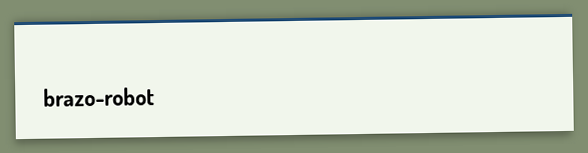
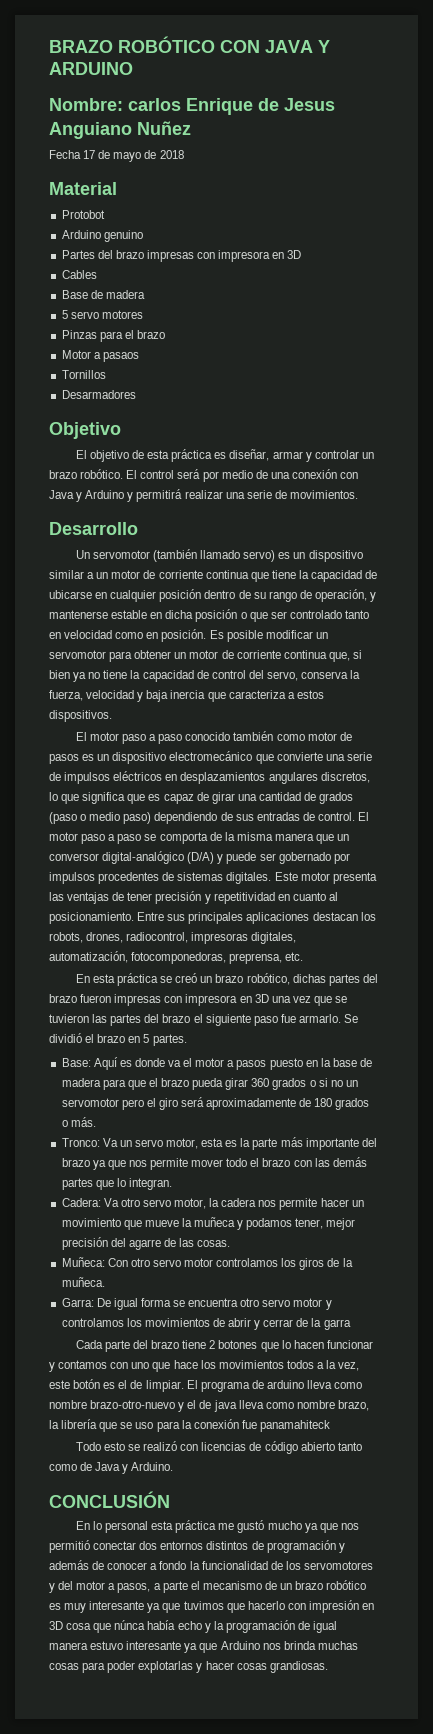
[43,87,155,107] brazo-robot -> [49,36,330,53] [49,62,133,75] [49,98,335,115] [49,121,191,139] [49,150,184,162] [49,182,117,195] [61,210,105,219] [61,230,143,242] [61,250,302,262] [61,270,97,279] [61,290,145,299] [61,310,143,319] [61,330,165,342] [61,350,139,362] [61,370,106,379] [61,390,136,399] [49,422,121,439] [75,449,374,462] [49,469,359,482] [49,489,358,502] [49,522,138,535] [75,549,363,562] [49,570,378,582] [49,589,377,602] [49,609,369,622] [49,629,328,642] [49,650,362,662] [49,670,361,682] [49,690,324,702] [49,710,112,722] [75,731,352,744] [49,751,372,764] [49,771,370,784] [49,792,354,804] [49,812,370,824] [49,832,350,844] [49,851,350,864] [49,872,377,884] [49,891,338,904] [49,912,376,924] [49,932,297,944] [49,951,304,964] [75,973,378,986] [49,994,348,1006] [49,1014,359,1026] [49,1033,187,1046] [61,1057,373,1070] [61,1078,358,1090] [61,1097,370,1110] [61,1117,96,1127] [61,1137,377,1150] [61,1157,367,1170] [61,1178,172,1190] [61,1198,364,1210] [61,1217,356,1230] [61,1237,231,1250] [61,1257,353,1270] [61,1277,105,1287] [61,1298,332,1310] [61,1318,351,1330] [75,1340,373,1352] [49,1360,360,1372] [49,1379,363,1392] [49,1400,369,1412] [49,1419,330,1432] [75,1441,362,1454] [49,1462,174,1474] [49,1491,170,1508] [75,1520,359,1533] [49,1540,345,1553] [49,1560,373,1570] [49,1580,367,1593] [49,1600,375,1613] [49,1620,338,1633] [49,1641,358,1653] [49,1661,328,1673] BRAZO ROBÓTICO CON JAVA Y ARDUINO // Nombre: carlos Enrique de Jesus Anguiano Nuñez // Fecha 17 de mayo de 2018 // Material // Protobot // Arduino genuino // Partes del brazo impresas con impresora en 3D // Cables // Base de madera // 5 servo motores // Pinzas para el brazo // Motor a pasaos // Tornillos // Desarmadores // Objetivo // El objetivo de esta práctica es diseñar, armar y controlar un brazo robótico. El control será por medio de una conexión con Java y Arduino y permitirá realizar una serie de movimientos. // Desarrollo // Un servomotor (también llamado servo) es un dispositivo similar a un motor de corriente continua que tiene la capacidad de ubicarse en cualquier posición dentro de su rango de operación, y mantenerse estable en dicha posición o que ser controlado tanto en velocidad como en posición. Es posible modificar un servomotor para obtener un motor de corriente continua que, si bien ya no tiene la capacidad de control del servo, conserva la fuerza, velocidad y baja inercia que caracteriza a estos dispositivos. // El motor paso a paso conocido también como motor de pasos es un dispositivo electromecánico que convierte una serie de impulsos eléctricos en desplazamientos angulares discretos, lo que significa que es capaz de girar una cantidad de grados (paso o medio paso) dependiendo de sus entradas de control. El motor paso a paso se comporta de la misma manera que un conversor digital-analógico (D/A) y puede ser gobernado por impulsos procedentes de sistemas digitales. Este motor presenta las ventajas de tener precisión y repetitividad en cuanto al posicionamiento. Entre sus principales aplicaciones destacan los robots, drones, radiocontrol, impresoras digitales, automatización, fotocomponedoras, preprensa, etc. // En esta práctica se creó un brazo robótico, dichas partes del brazo fueron impresas con impresora en 3D una vez que se tuvieron las partes del brazo el siguiente paso fue armarlo. Se dividió el brazo en 5 partes. // Base: Aquí es donde va el motor a pasos puesto en la base de madera para que el brazo pueda girar 360 grados o si no un servomotor pero el giro será aproximadamente de 180 grados o más. // Tronco: Va un servo motor, esta es la parte más importante del brazo ya que nos permite mover todo el brazo con las demás partes que lo integran. // Cadera: Va otro servo motor, la cadera nos permite hacer un movimiento que mueve la muñeca y podamos tener, mejor precisión del agarre de las cosas. // Muñeca: Con otro servo motor controlamos los giros de la muñeca. // Garra: De igual forma se encuentra otro servo motor y controlamos los movimientos de abrir y cerrar de la garra // Cada parte del brazo tiene 2 botones que lo hacen funcionar y contamos con uno que hace los movimientos todos a la vez, este botón es el de limpiar. El programa de arduino lleva como nombre brazo-otro-nuevo y el de java lleva como nombre brazo, la librería que se uso para la conexión fue panamahiteck // Todo esto se realizó con licencias de código abierto tanto como de Java y Arduino. // CONCLUSIÓN // En lo personal esta práctica me gustó mucho ya que nos permitió conectar dos entornos distintos de programación y además de conocer a fondo la funcionalidad de los servomotores y del motor a pasos, a parte el mecanismo de un brazo robótico es muy interesante ya que tuvimos que hacerlo con impresión en 3D cosa que núnca había echo y la programación de igual manera estuvo interesante ya que Arduino nos brinda muchas cosas para poder explotarlas y hacer cosas grandiosas.

